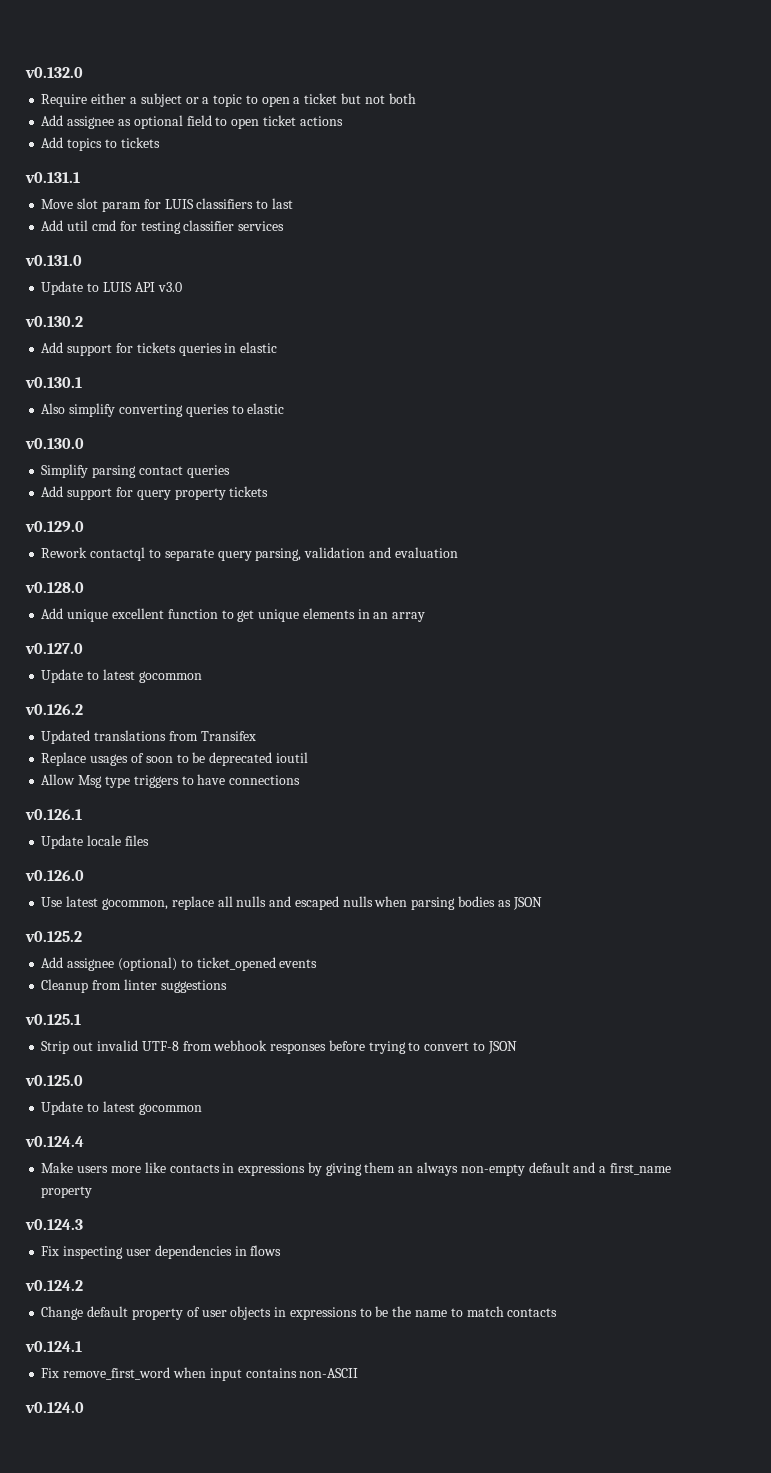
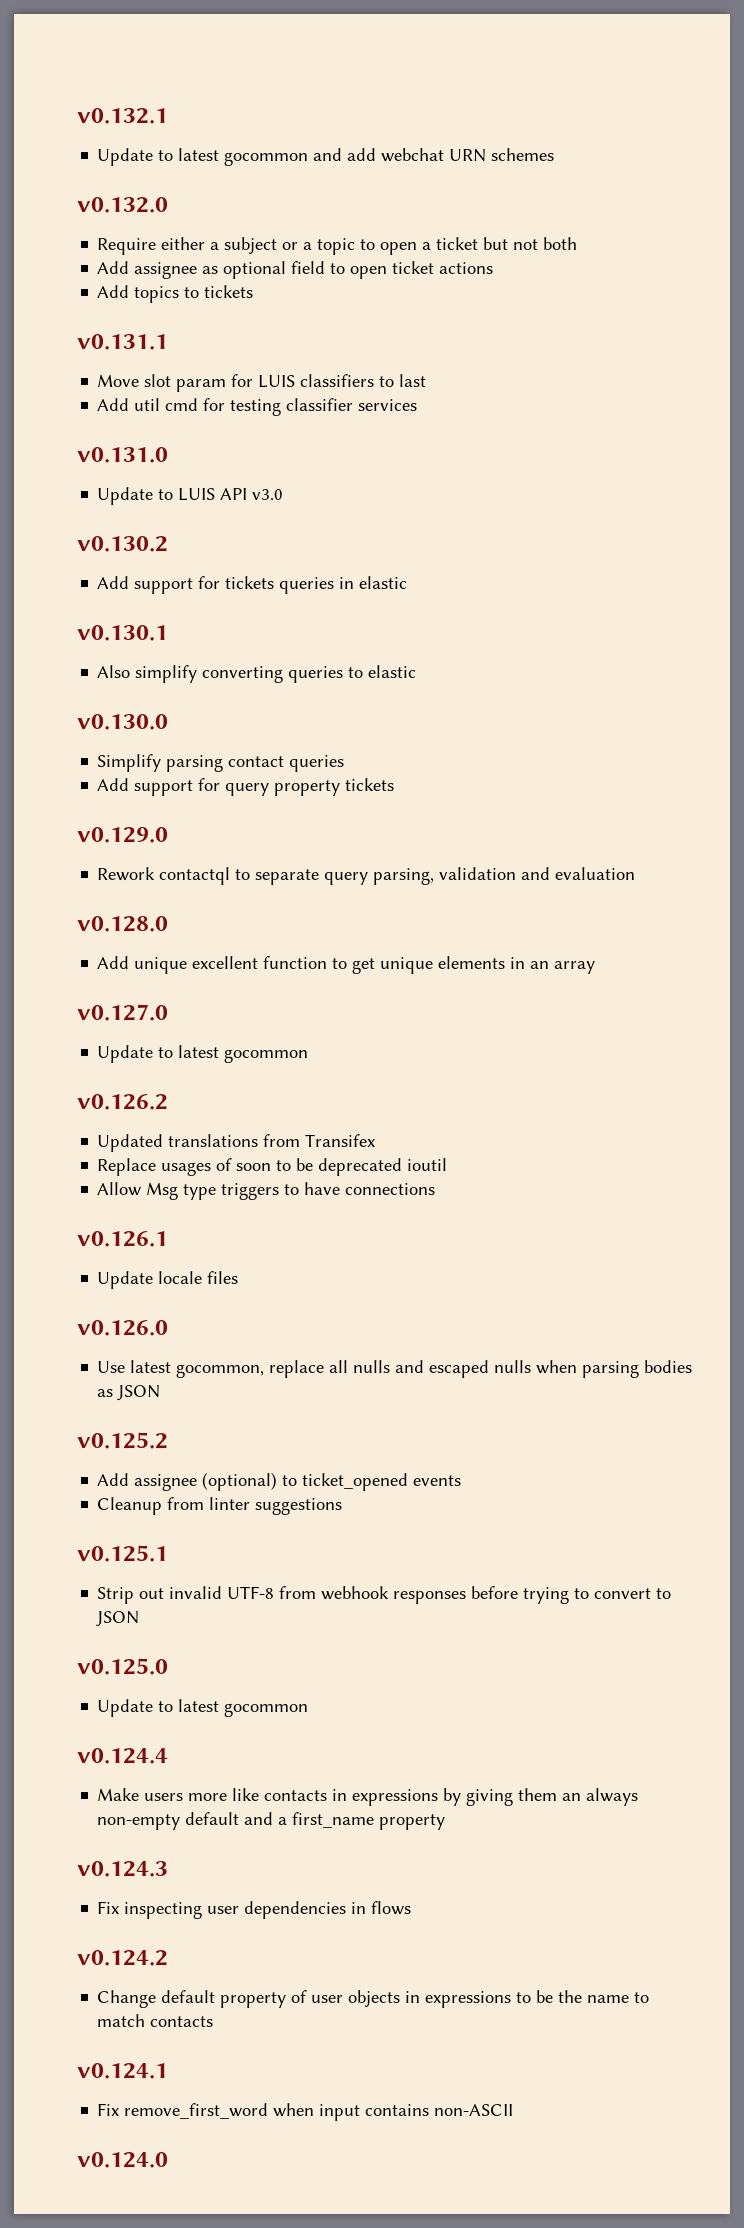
(25, 72) none -> [77,108,168,124] [97,148,555,166] v0.132.1 // Update to latest gocommon and add webchat URN schemes //

